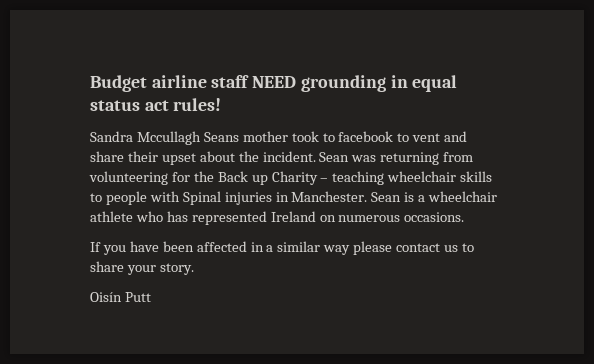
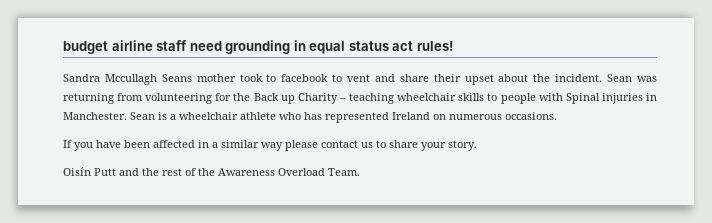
[90,75,147,92] Budget -> [63,41,108,54] budget
[252,76,297,88] NEED -> [189,41,222,51] need
(151, 297) none -> [119,168,360,176] and the rest of the Awareness Overload Team.

